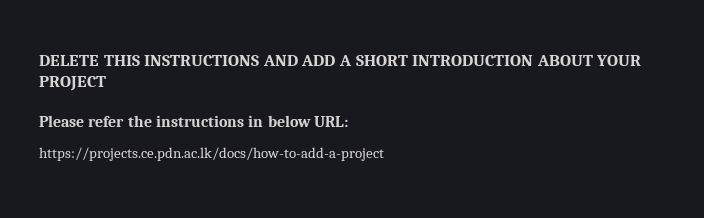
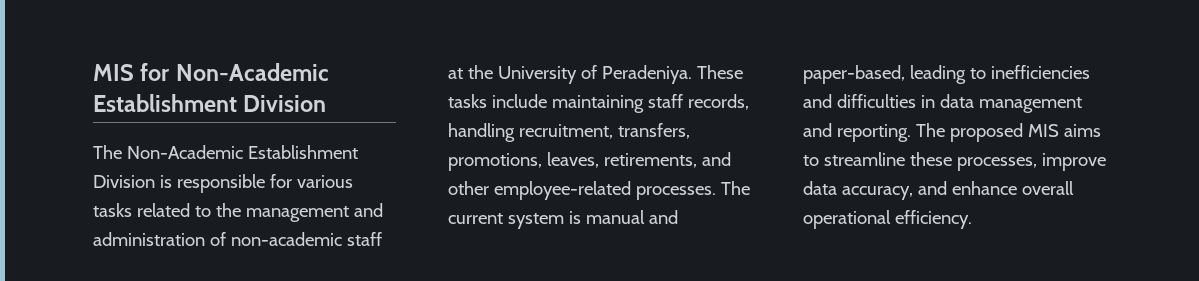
[39,55,642,66] [39,76,106,91] [39,115,348,127] [39,147,384,161] DELETE THIS INSTRUCTIONS AND ADD A SHORT INTRODUCTION ABOUT YOUR PROJECT // Please refer the instructions in below URL: // https://projects.ce.pdn.ac.lk/docs/how-to-add-a-project -> [93,63,329,81] [93,94,327,112] [93,145,358,159] [93,174,353,193] [93,203,383,222] [93,232,382,246] [448,65,743,84] [448,94,749,113] [448,123,690,142] [448,152,731,171] [448,181,750,200] [448,210,678,229] [803,65,1090,84] [803,94,1082,113] [803,123,1101,142] [803,152,1106,171] [803,181,1074,200] [803,210,972,229] MIS for Non-Academic Establishment Division // The Non-Academic Establishment Division is responsible for various tasks related to the management and administration of non-academic staff at the University of Peradeniya. These tasks include maintaining staff records, handling recruitment, transfers, promotions, leaves, retirements, and other employee-related processes. The current system is manual and paper-based, leading to inefficiencies and difficulties in data management and reporting. The proposed MIS aims to streamline these processes, improve data accuracy, and enhance overall operational efficiency.

